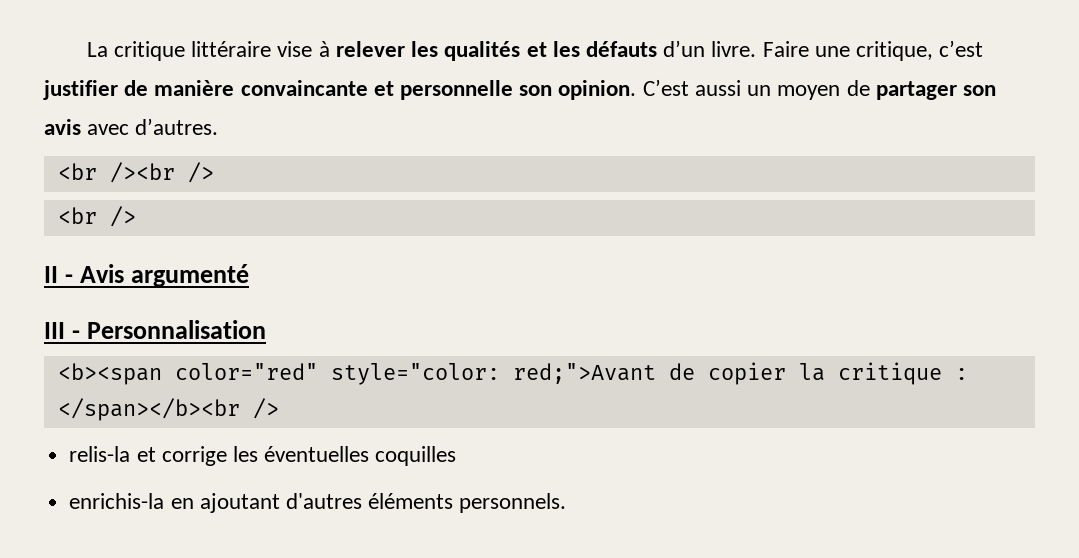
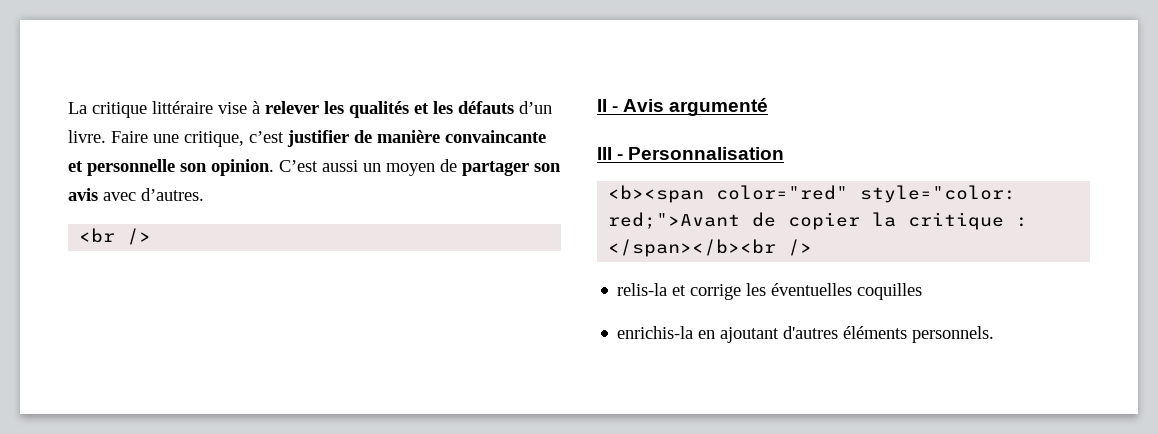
[57,162,214,183] // <br /><br /> -> (204, 194) none

